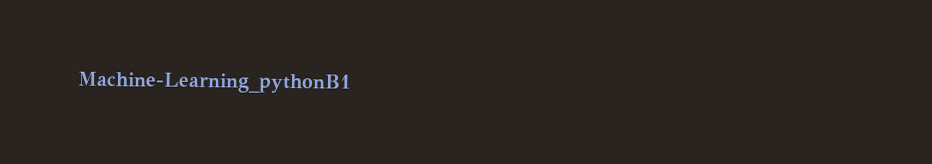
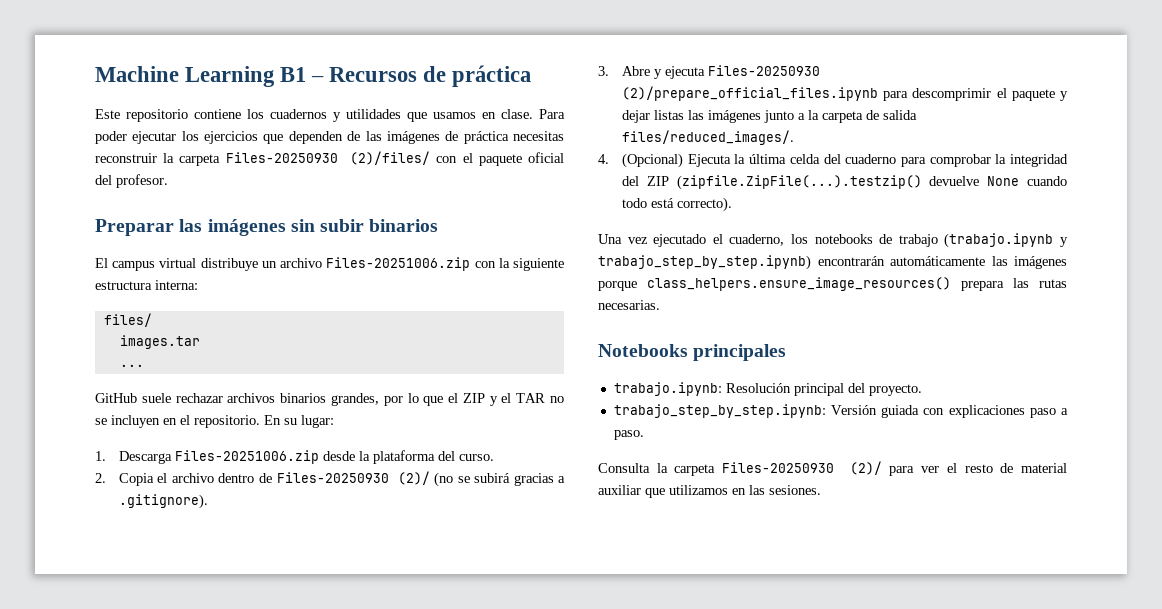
[77,71,352,94] Machine-Learning_pythonB1 -> [95,65,532,87] [95,109,565,122] [95,131,564,144] [95,151,564,166] [95,174,168,188] [95,219,439,236] [95,257,564,271] [95,280,198,290] [103,313,152,327] [119,335,200,349] [119,364,144,367] [95,393,564,406] [95,415,334,428] [95,450,494,464] [95,471,565,487] [118,494,208,509] [598,65,820,79] [621,86,1068,101] [621,110,917,123] [621,130,794,145] [598,153,1068,168] [621,175,1067,190] [621,197,732,212] [598,233,1068,248] [598,255,1067,270] [598,277,1067,291] [598,300,660,310] [598,344,787,361] [613,382,922,396] [613,404,1068,418] [613,430,644,440] [598,461,1067,476] [598,485,821,498] Machine Learning B1 – Recursos de práctica // Este repositorio contiene los cuadernos y utilidades que usamos en clase. Para poder ejecutar los ejercicios que dependen de las imágenes de práctica necesitas reconstruir la carpeta Files-20250930 (2)/files/ con el paquete oficial del profesor. // Preparar las imágenes sin subir binarios // El campus virtual distribuye un archivo Files-20251006.zip con la siguiente estructura interna: // files/ // images.tar // ... // GitHub suele rechazar archivos binarios grandes, por lo que el ZIP y el TAR no se incluyen en el repositorio. En su lugar: // 1. Descarga Files-20251006.zip desde la plataforma del curso. // 2. Copia el archivo dentro de Files-20250930 (2)/ (no se subirá gracias a .gitignore). // 3. Abre y ejecuta Files-20250930 (2)/prepare_official_files.ipynb para descomprimir el paquete y dejar listas las imágenes junto a la carpeta de salida files/reduced_images/. // 4. (Opcional) Ejecuta la última celda del cuaderno para comprobar la integridad del ZIP (zipfile.ZipFile(...).testzip() devuelve None cuando todo está correcto). // Una vez ejecutado el cuaderno, los notebooks de trabajo (trabajo.ipynb y trabajo_step_by_step.ipynb) encontrarán automáticamente las imágenes porque class_helpers.ensure_image_resources() prepara las rutas necesarias. // Notebooks principales // trabajo.ipynb: Resolución principal del proyecto. // trabajo_step_by_step.ipynb: Versión guiada con explicaciones paso a paso. // Consulta la carpeta Files-20250930 (2)/ para ver el resto de material auxiliar que utilizamos en las sesiones.

